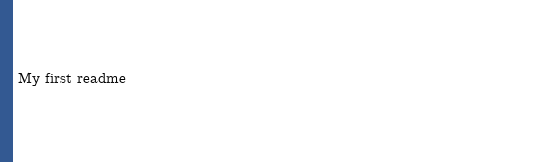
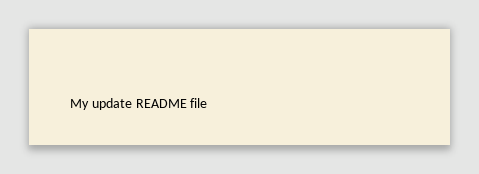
[45,73,126,83] first readme -> [91,98,208,110] update README file

